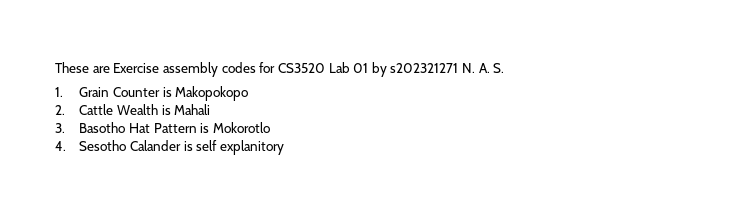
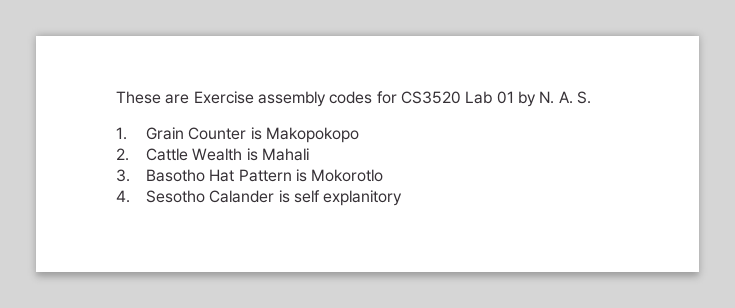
[390,63,459,73] s202321271 -> (536, 99) none

